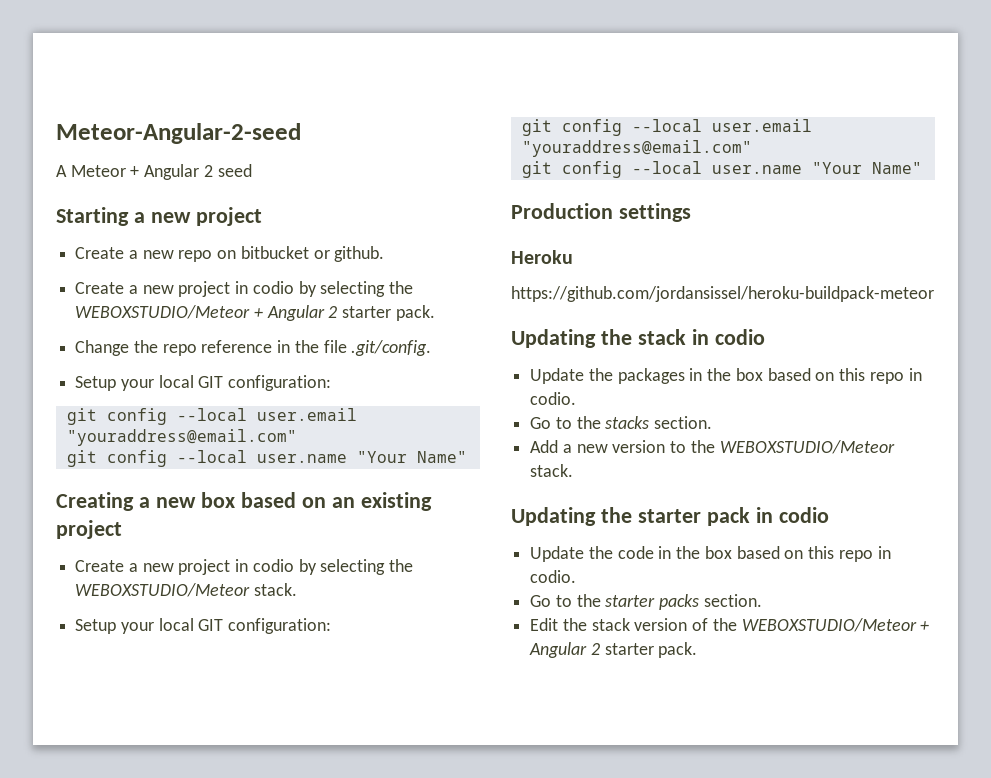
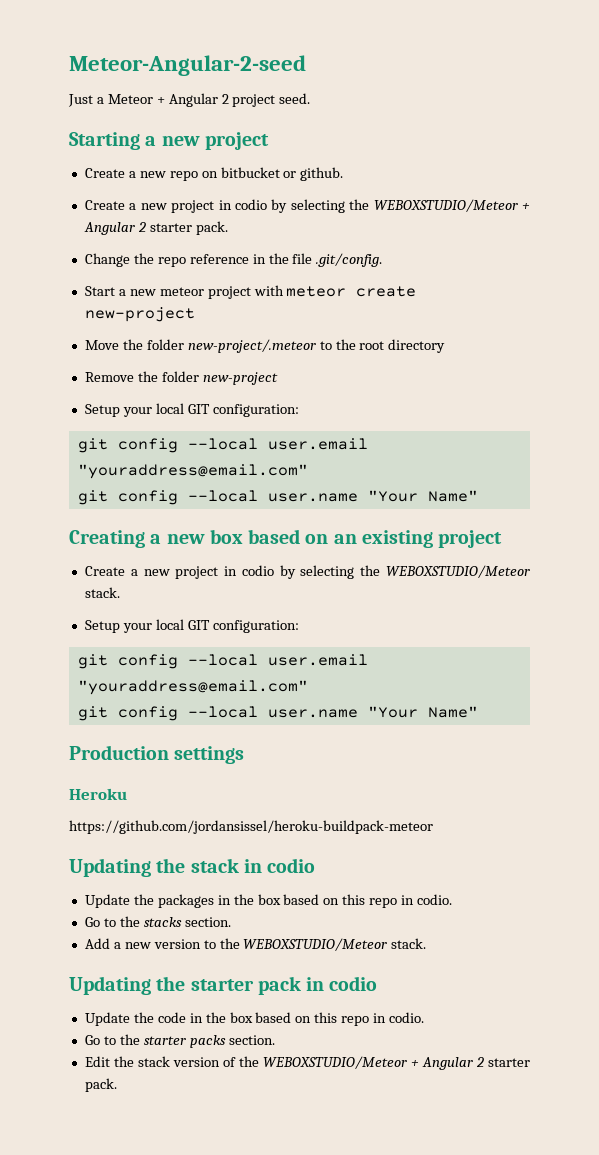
[56,165,67,177] A -> [68,94,104,107] Just a
[217,164,252,177] seed -> [232,93,311,107] project seed.
(432, 348) none -> [84,285,417,299] [84,307,195,322] [84,339,446,353] [84,371,278,385] // Start a new meteor project with meteor create new-project // Move the folder new-project/.meteor to the root directory // Remove the folder new-project

